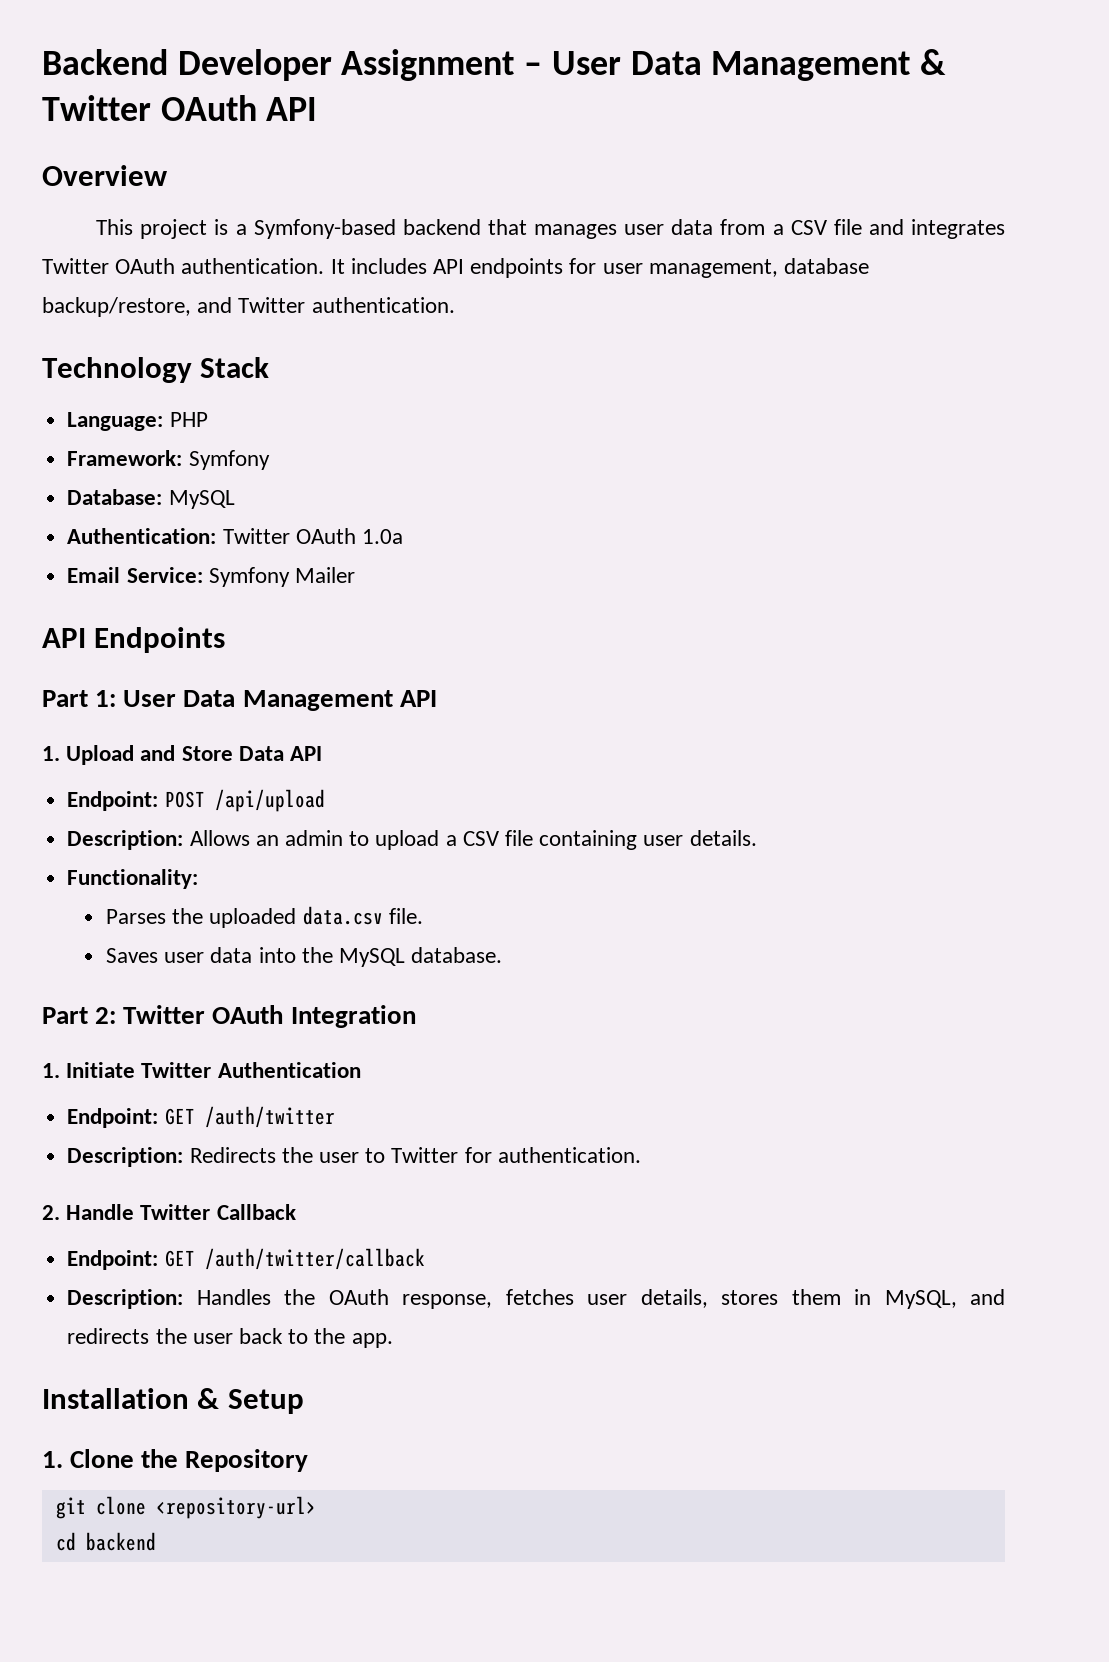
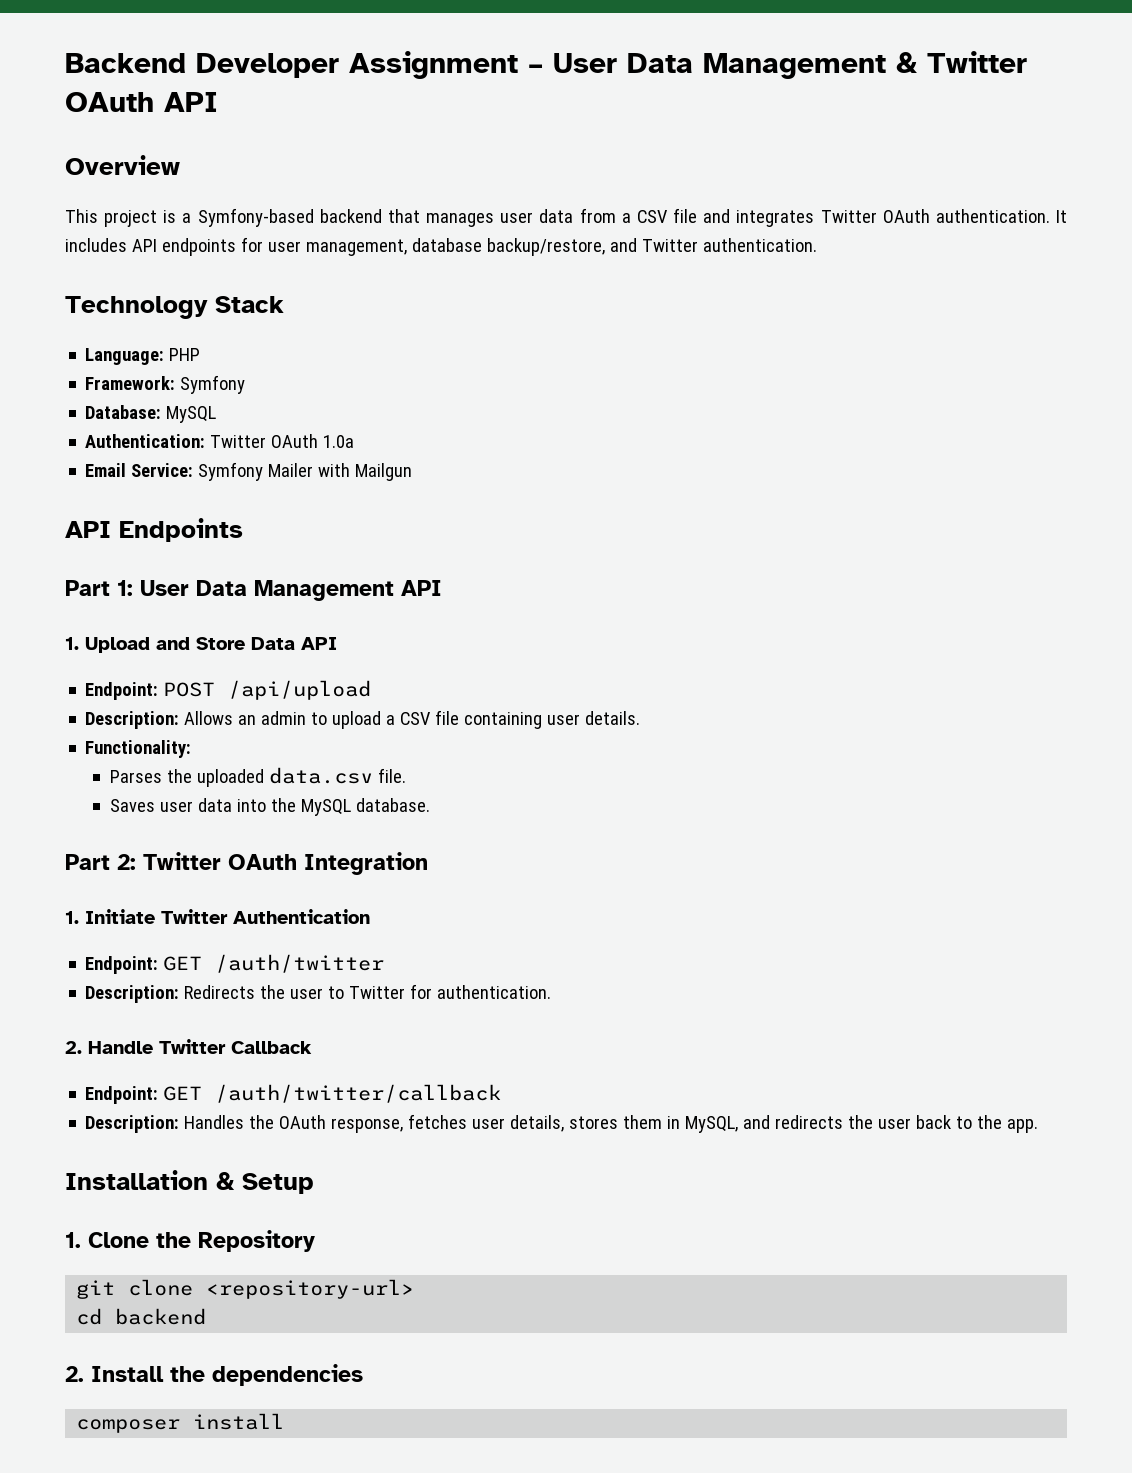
(355, 575) none -> [318,463,413,481] with Mailgun
(156, 1541) none -> [65,1364,363,1386] [76,1413,285,1433] // 2. Install the dependencies // composer install

